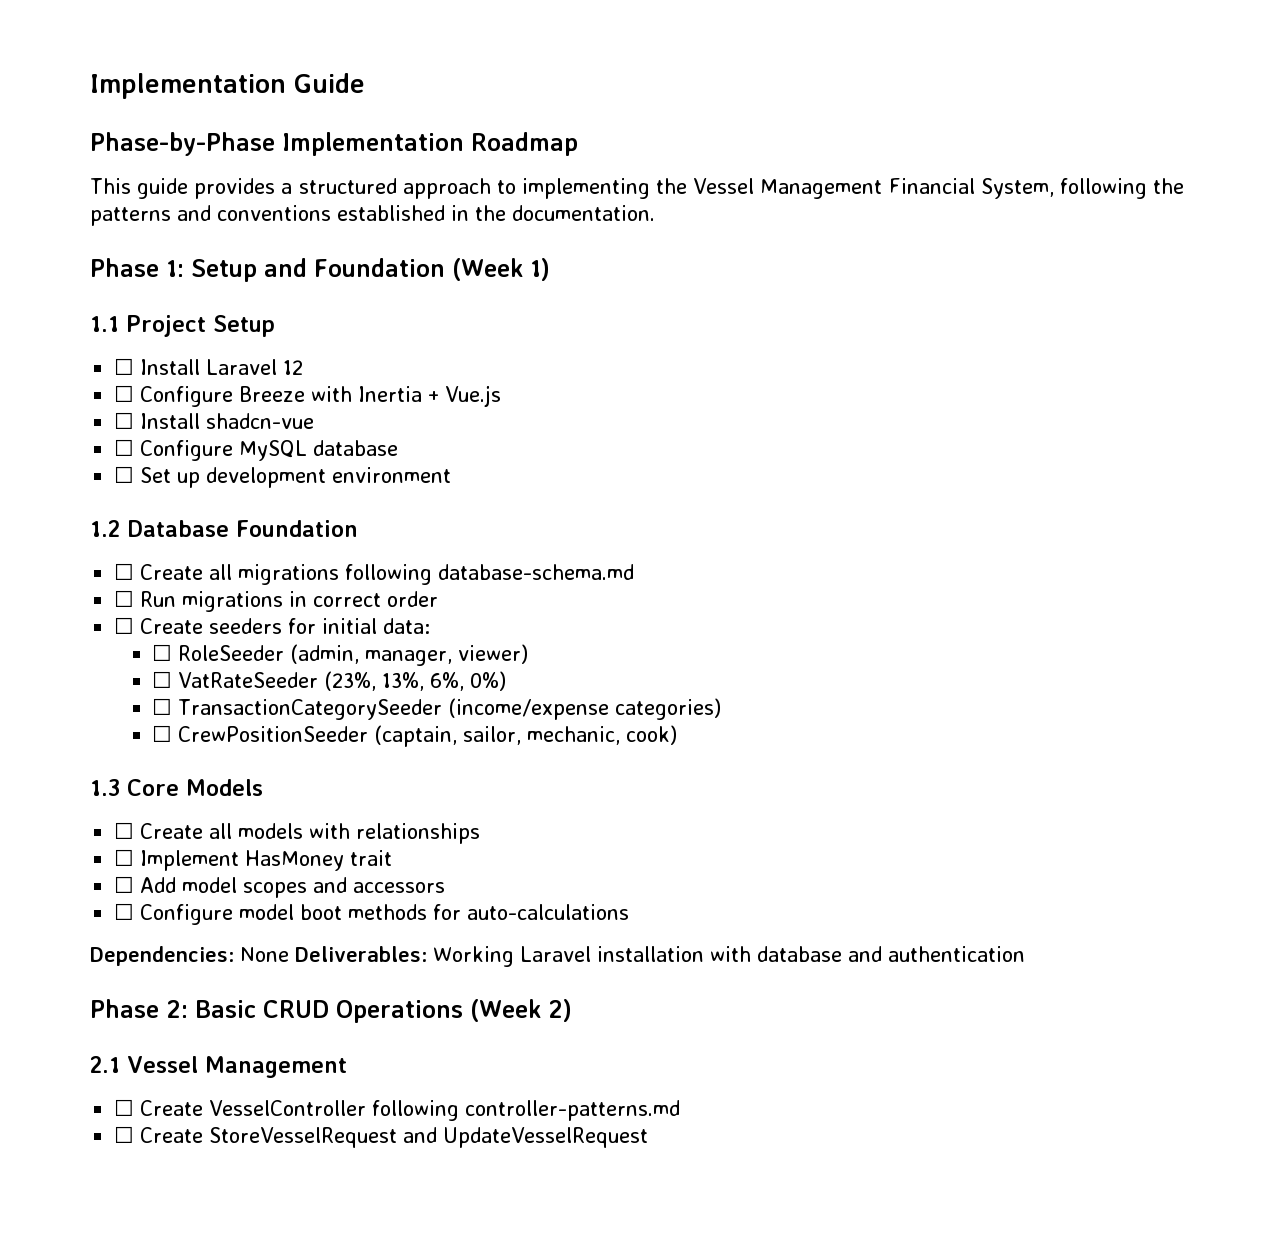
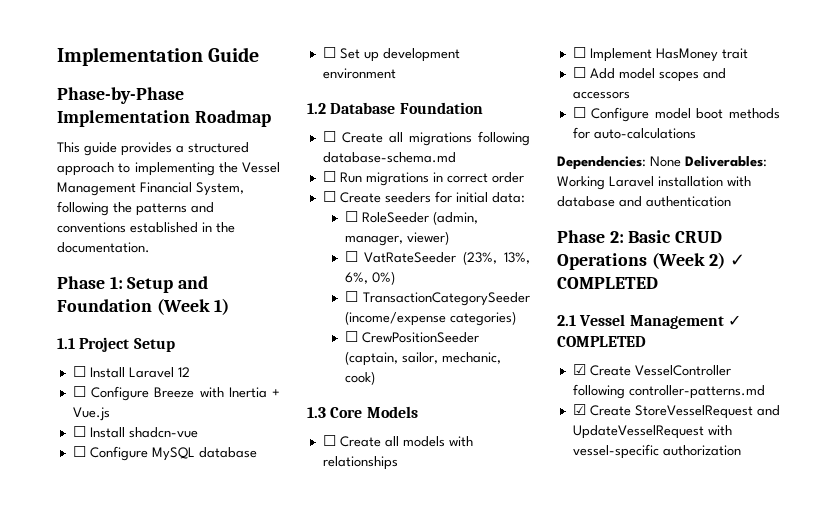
(572, 1010) none -> [730,254,746,266] [557,277,658,289] ✓ COMPLETED
[114,1099,135,1116] // ☐ -> [727,315,741,326] [557,336,646,347] [572,364,586,375] ✓ COMPLETED // ☑
[114,1126,135,1143] ☐ -> [572,404,586,415] ☑
(649, 1137) none -> [707,425,732,436] [572,444,741,459] with vessel-specific authorization

